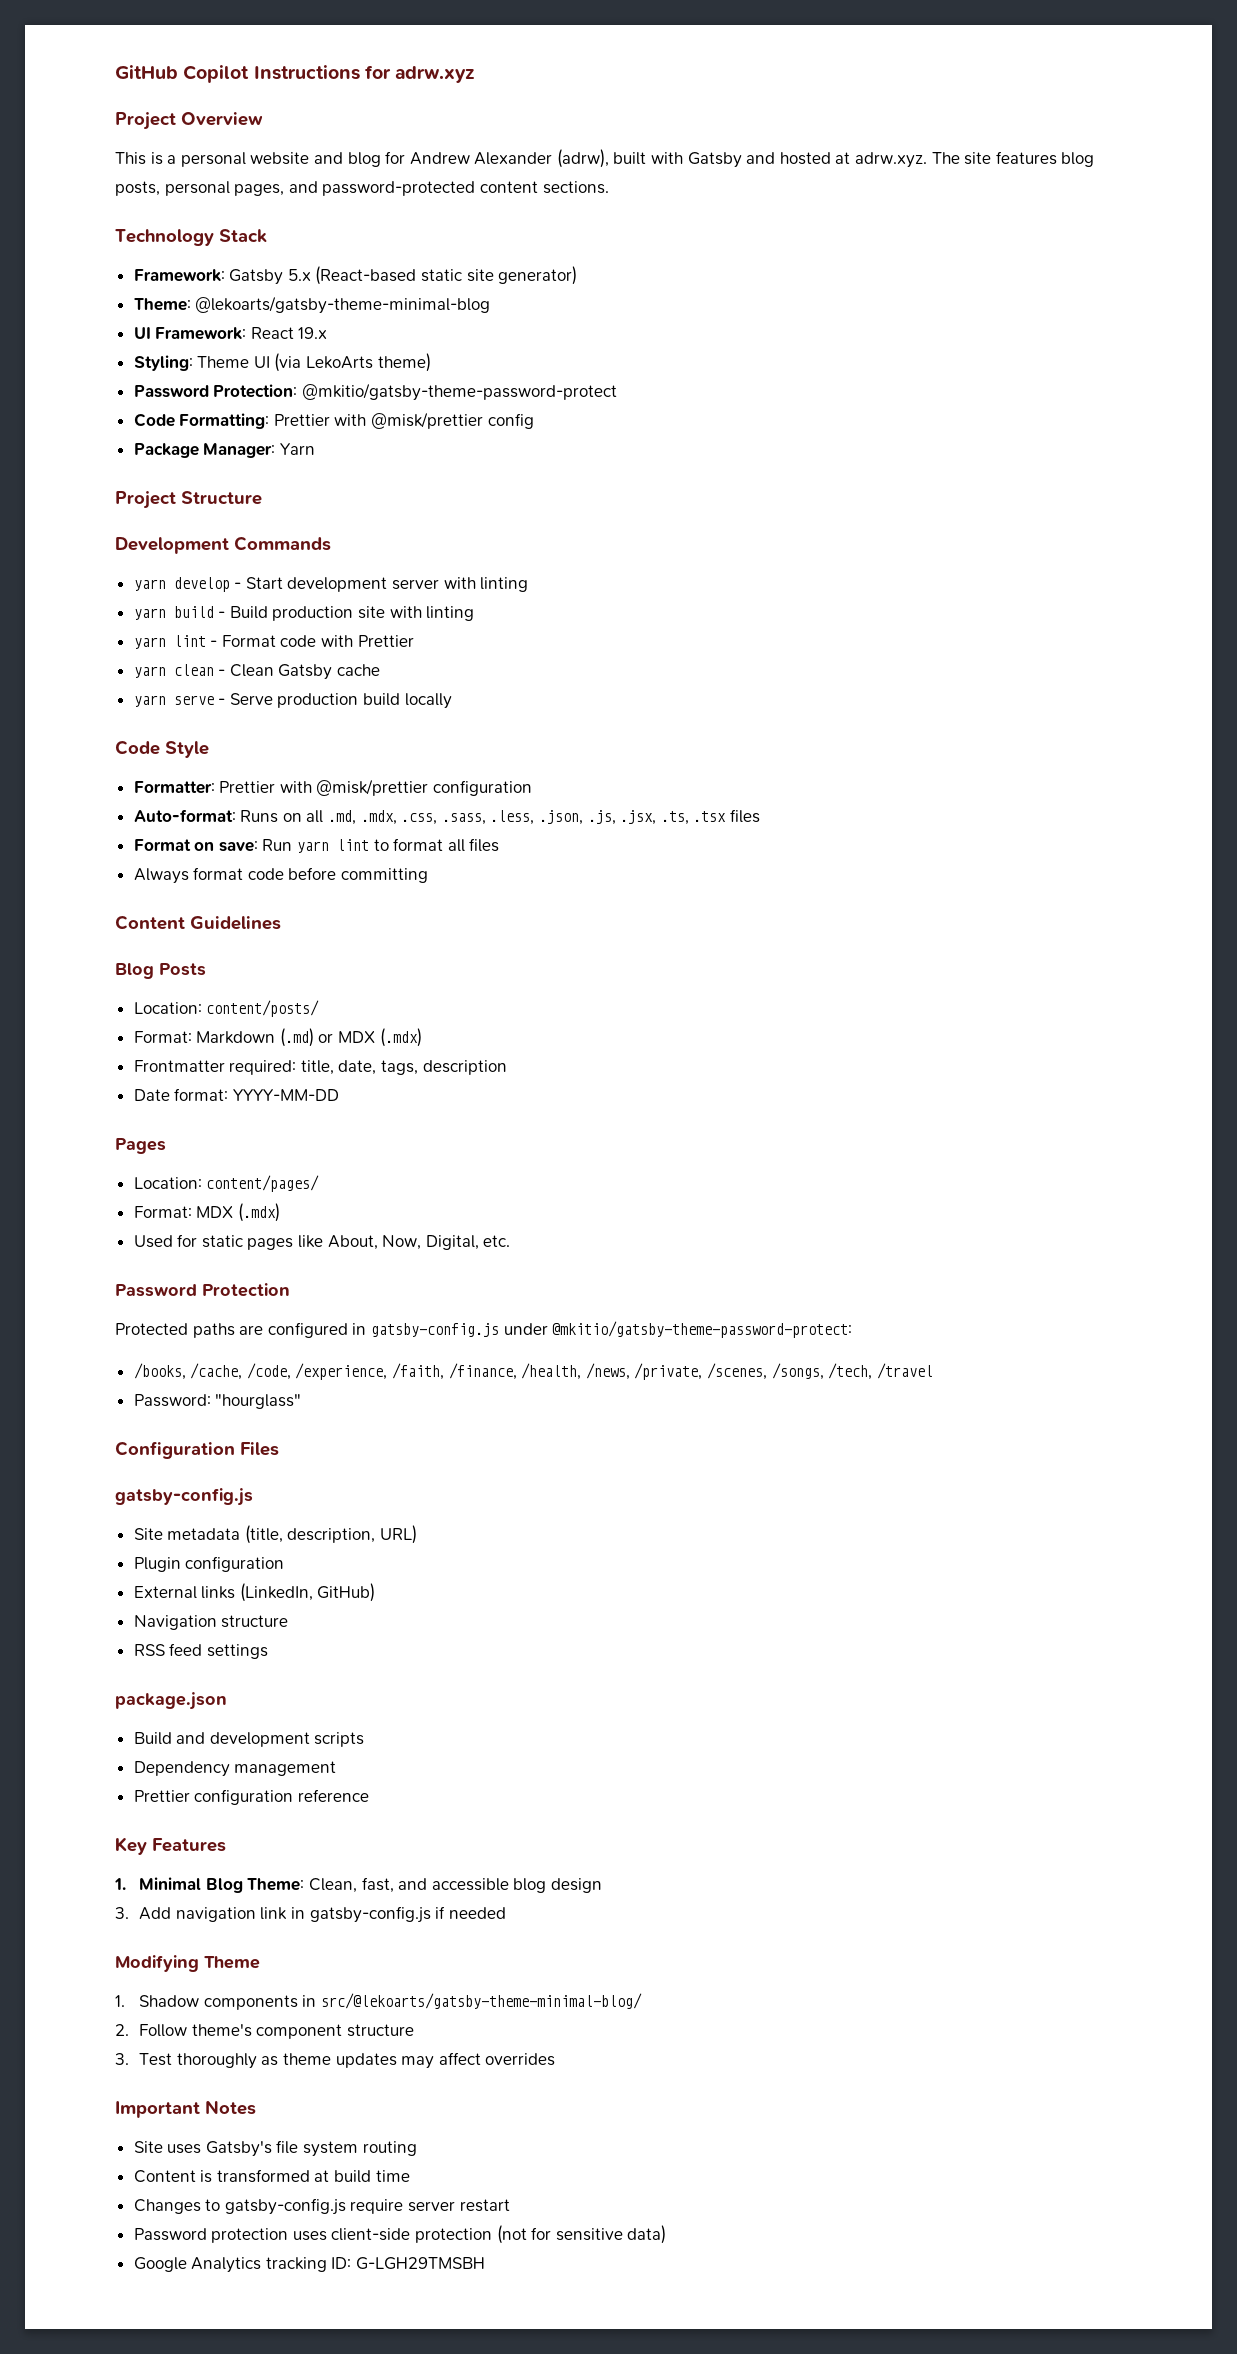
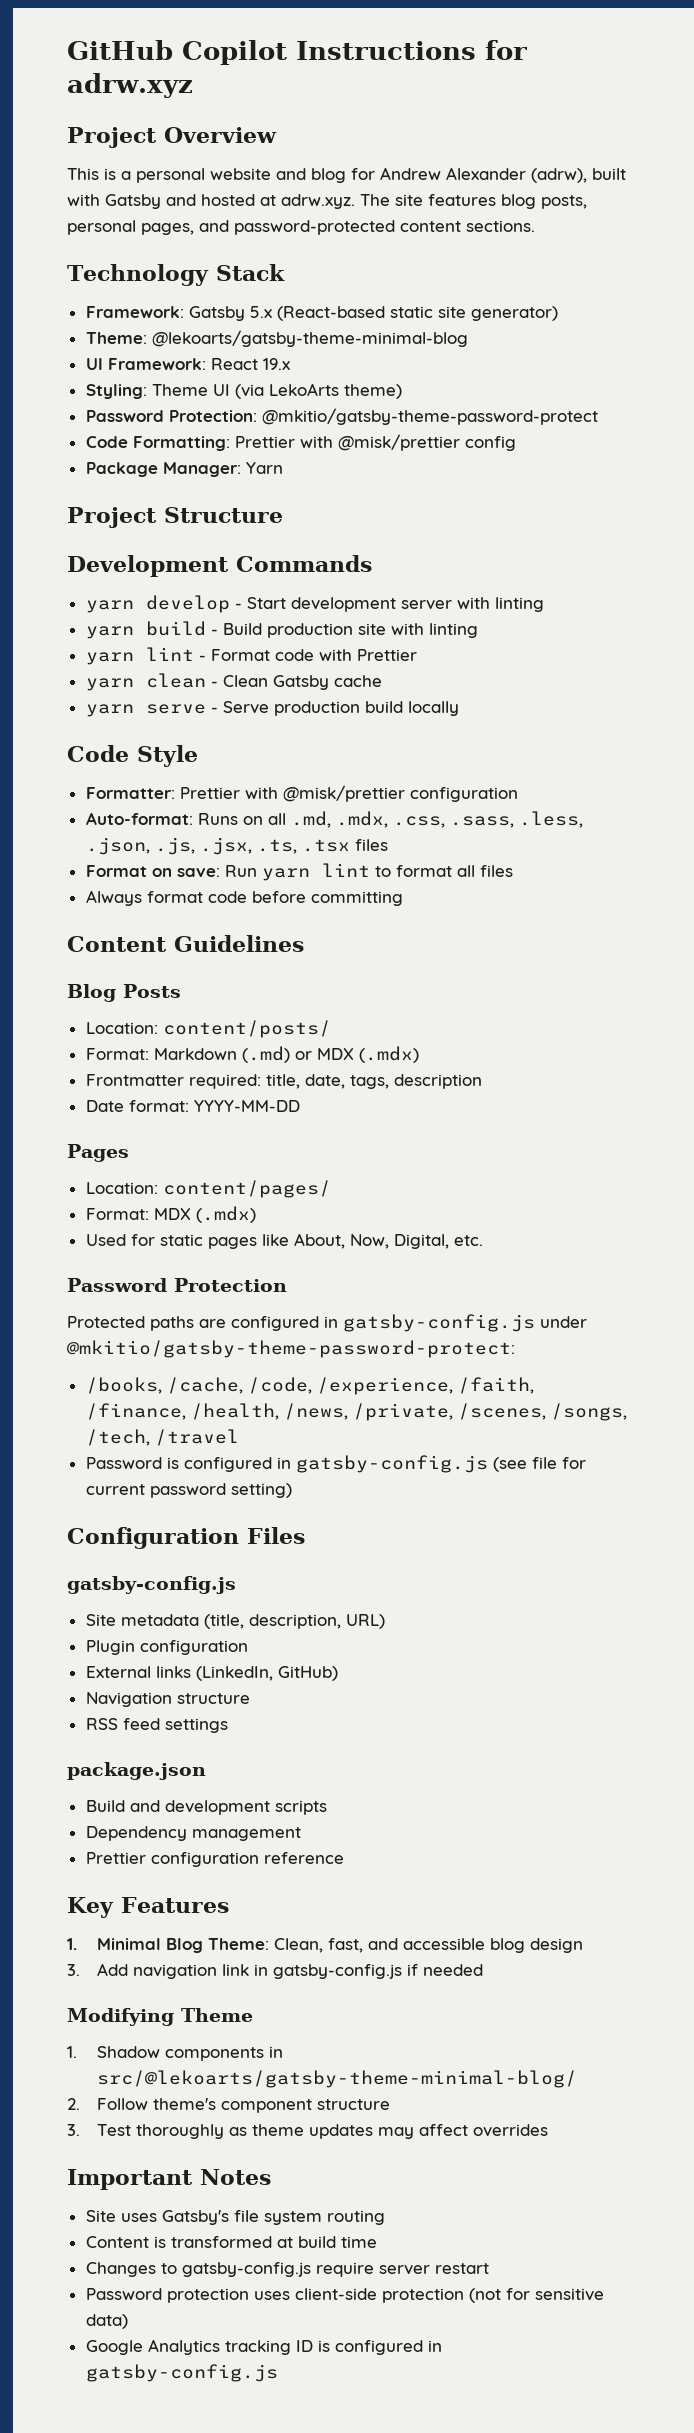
[133,1394,302,1409] Password: "hourglass" -> [85,1455,586,1473] [85,1483,292,1498] Password is configured in gatsby-config.js (see file for current password setting)
[331,2257,486,2270] ID: G-LGH29TMSBH -> [295,2340,442,2355] [85,2364,278,2382] ID is configured in gatsby-config.js

